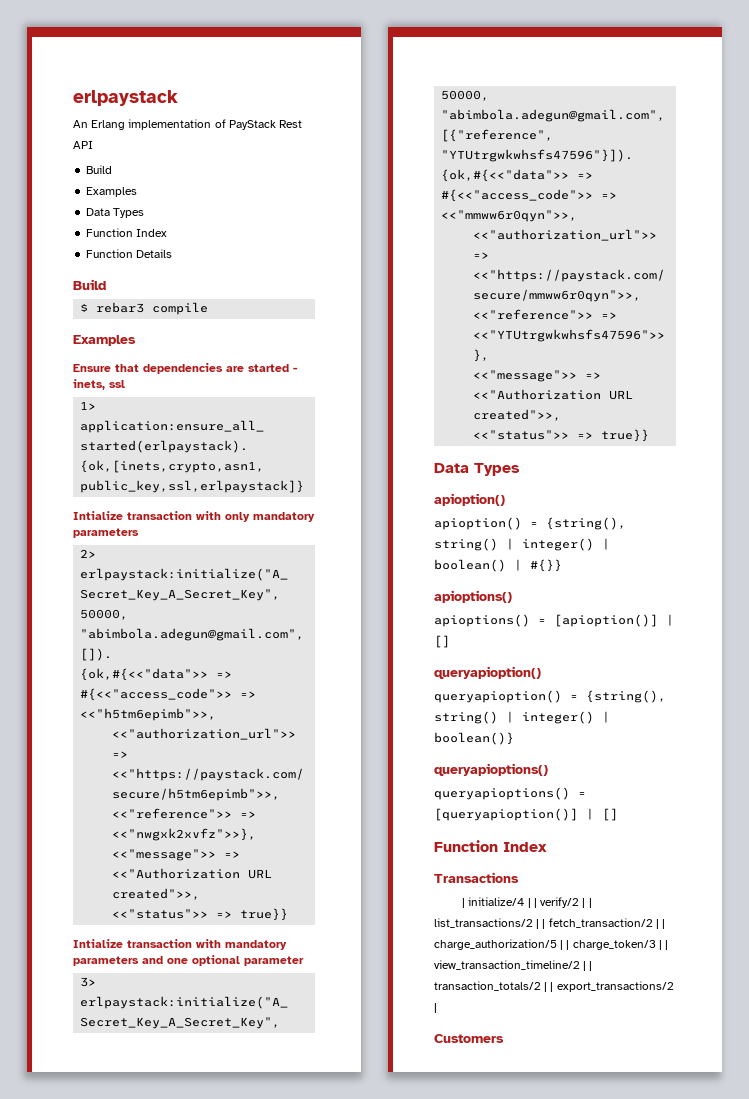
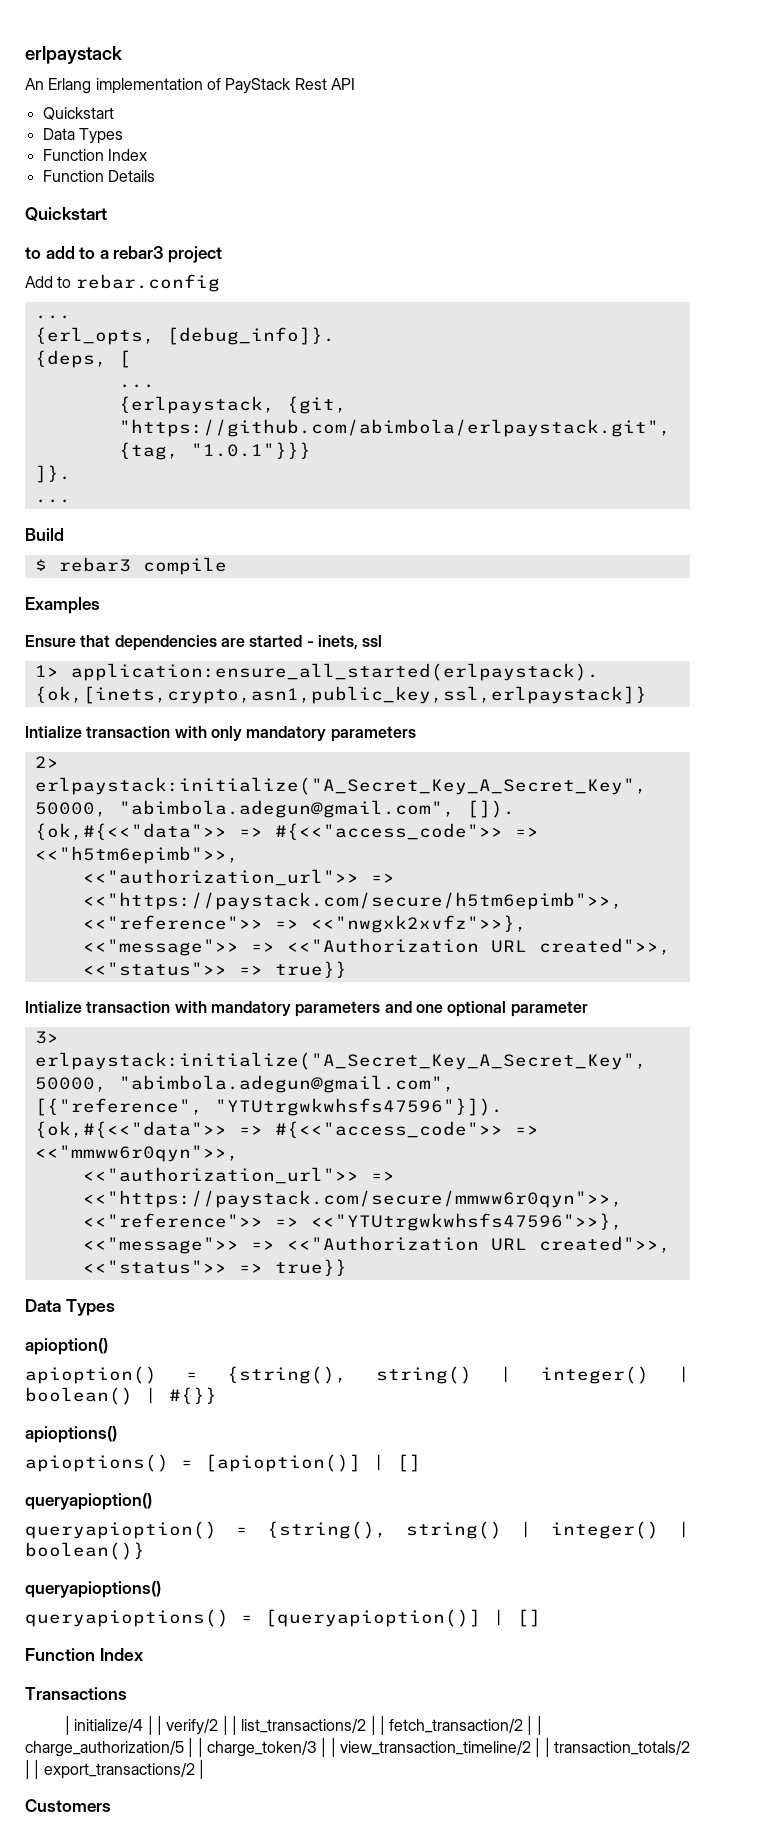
[86,165,113,174] [86,187,138,197] Build // Examples -> [42,107,114,120] Quickstart
(173, 253) none -> [25,207,107,221] [25,246,222,263] [25,274,220,292] [34,315,71,319] [34,327,335,345] [34,350,131,368] [118,384,155,388] [118,396,347,414] [118,419,671,437] [118,442,311,460] [34,465,71,483] [34,499,71,503] // Quickstart // to add to a rebar3 project // Add to rebar.config // ... // {erl_opts, [debug_info]}. // {deps, [ // ... // {erlpaystack, {git, "https://github.com/abimbola/erlpaystack.git", {tag, "1.0.1"}}} // ]}. // ...

